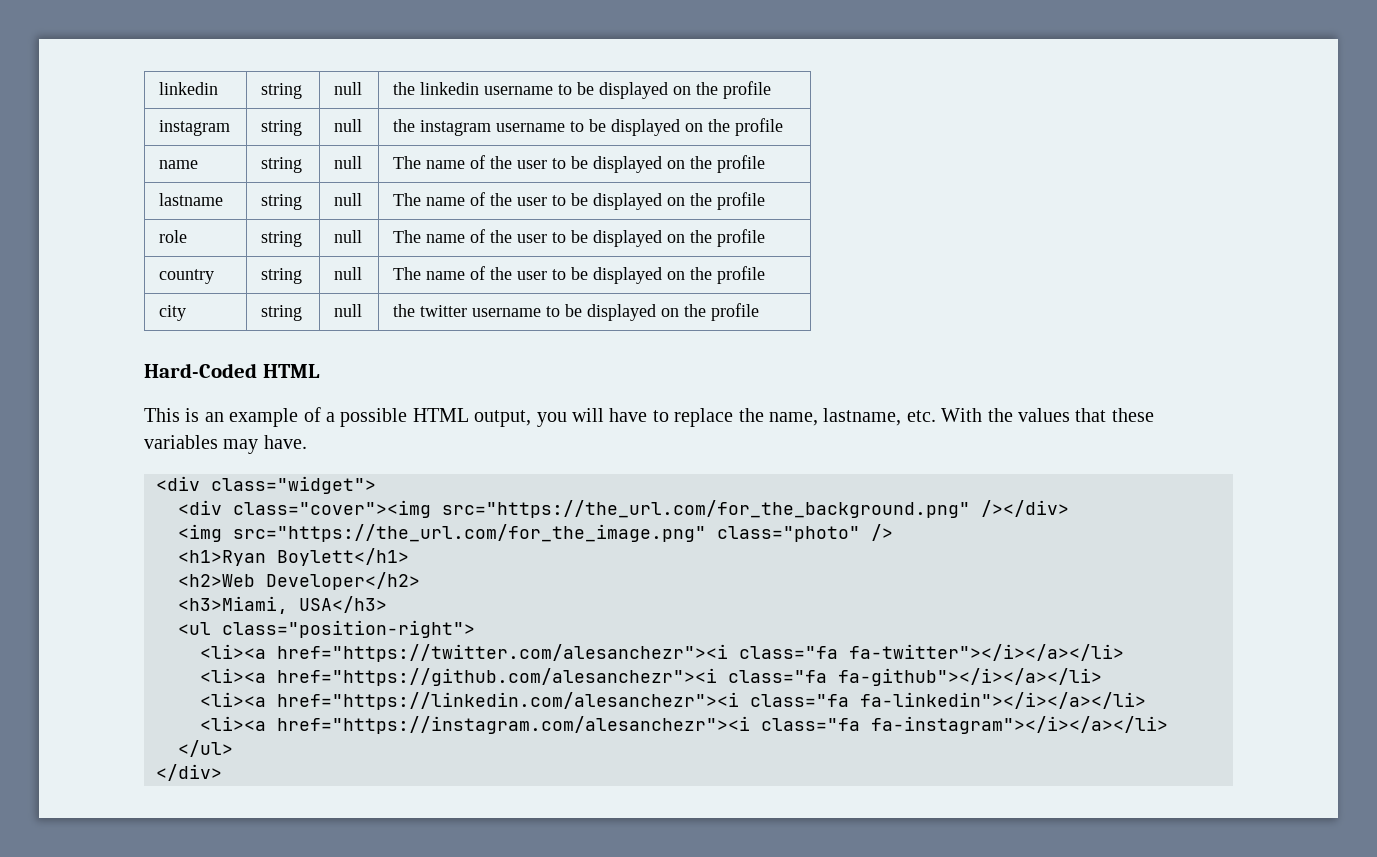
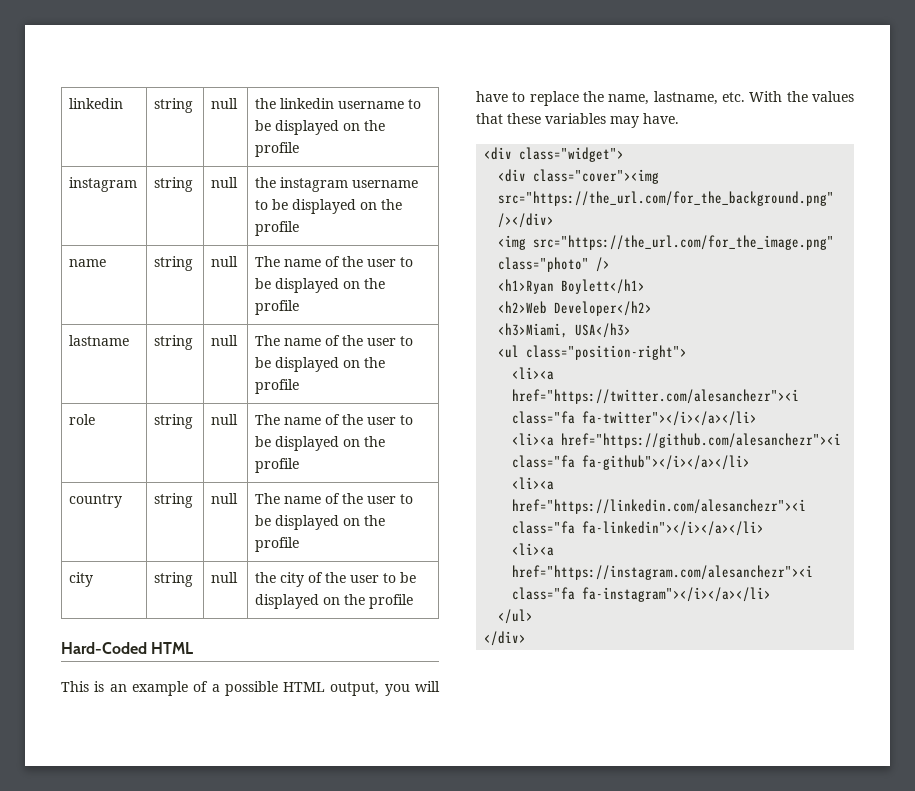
[420,305,542,317] twitter username -> [280,572,380,587] city of the user

